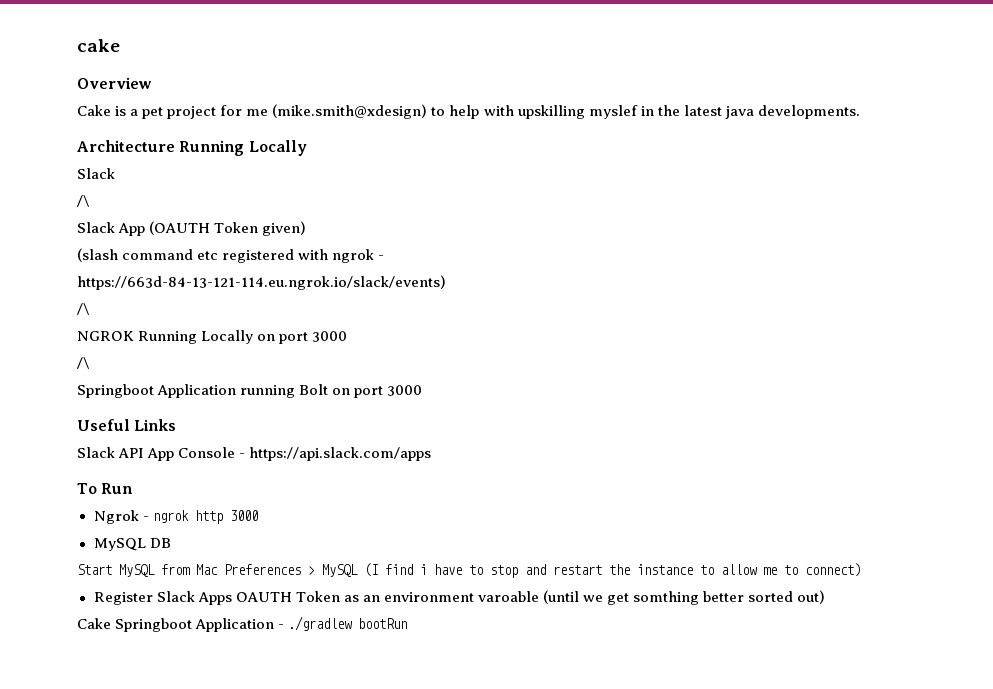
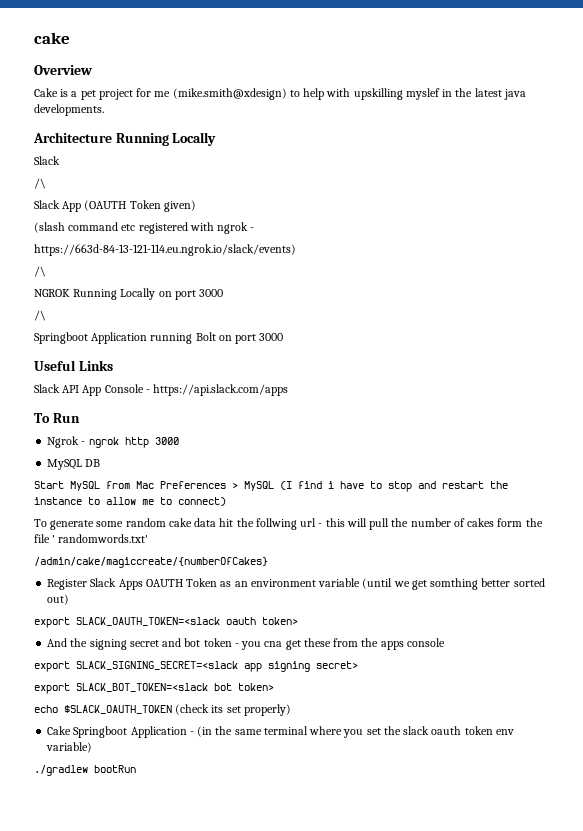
(861, 570) none -> [34,518,543,530] [34,534,149,543] [34,557,268,568] // To generate some random cake data hit the follwing url - this will pull the number of cakes form the file ' randomwords.txt' // /admin/cake/magiccreate/{numberOfCakes}
[477,591,539,602] varoable -> [318,578,361,587] variable
[77,618,285,632] Cake Springboot Application - -> [34,617,298,628] [47,638,445,650] [34,661,358,672] [34,683,274,694] [34,704,291,716] [47,726,514,738] [46,742,93,753] export SLACK_OAUTH_TOKEN=<slack oauth token> // And the signing secret and bot token - you cna get these from the apps console // export SLACK_SIGNING_SECRET=<slack app signing secret> // export SLACK_BOT_TOKEN=<slack bot token> // echo $SLACK_OAUTH_TOKEN (check its set properly) // Cake Springboot Application - (in the same terminal where you set the slack oauth token env variable) //

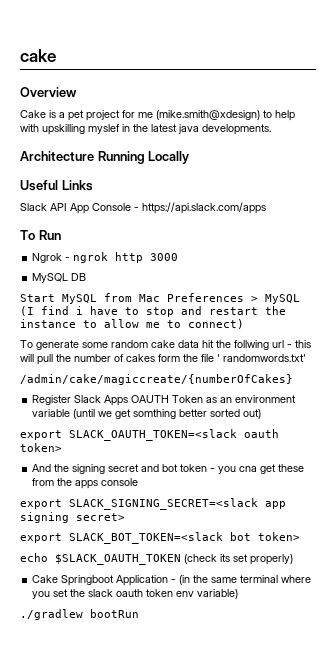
[34,156,60,165] [34,178,46,189] [34,200,196,212] [34,222,255,234] [34,244,296,256] [34,266,46,277] [34,288,224,300] [34,310,46,321] [34,332,284,344] // Slack // /\ // Slack App (OAUTH Token given) // (slash command etc registered with ngrok - // https://663d-84-13-121-114.eu.ngrok.io/slack/events) // /\ // NGROK Running Locally on port 3000 // /\ // Springboot Application running Bolt on port 3000 -> (190, 157) none

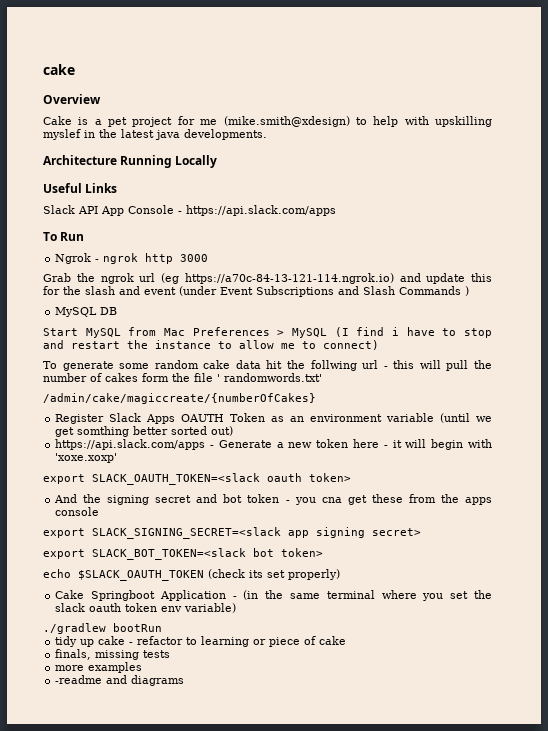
(179, 257) none -> [43,273,492,284] [43,286,469,297] // Grab the ngrok url (eg https://a70c-84-13-121-114.ngrok.io) and update this for the slash and event (under Event Subscriptions and Slash Commands )
(262, 414) none -> [55,439,493,450] [55,453,118,463] // https://api.slack.com/apps - Generate a new token here - it will begin with 'xoxe.xoxp'
(139, 613) none -> [55,636,347,647] [55,649,171,660] [55,662,143,673] [55,675,185,686] // tidy up cake - refactor to learning or piece of cake // finals, missing tests // more examples // -readme and diagrams

